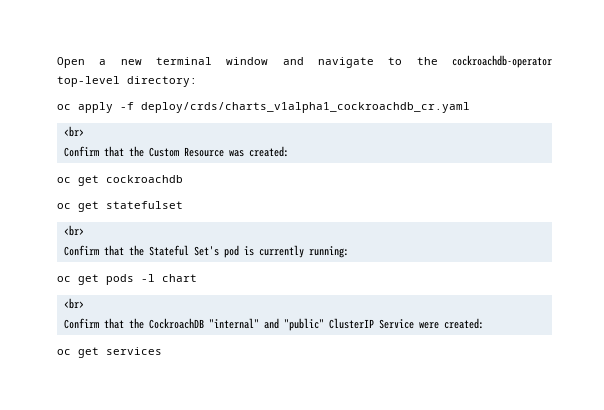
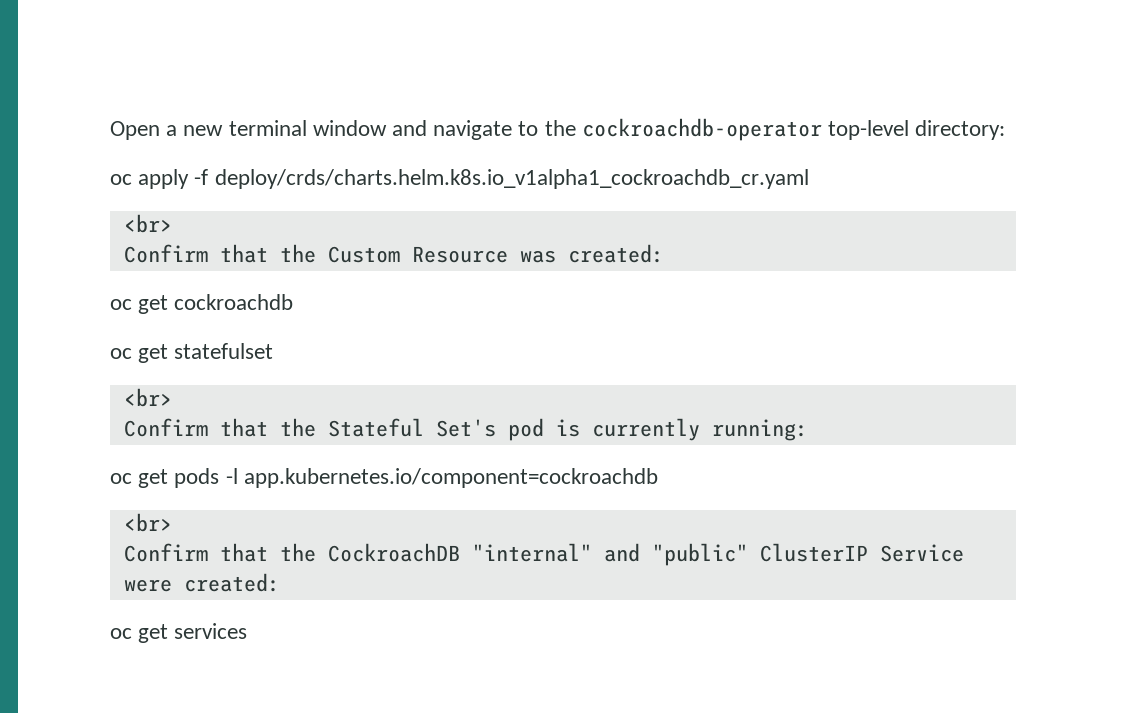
[141,102,470,113] deploy/crds/charts_v1alpha1_cockroachdb_cr.yaml -> [214,169,809,189] deploy/crds/charts.helm.k8s.io_v1alpha1_cockroachdb_cr.yaml
[162,274,197,282] chart -> [243,468,658,488] app.kubernetes.io/component=cockroachdb

